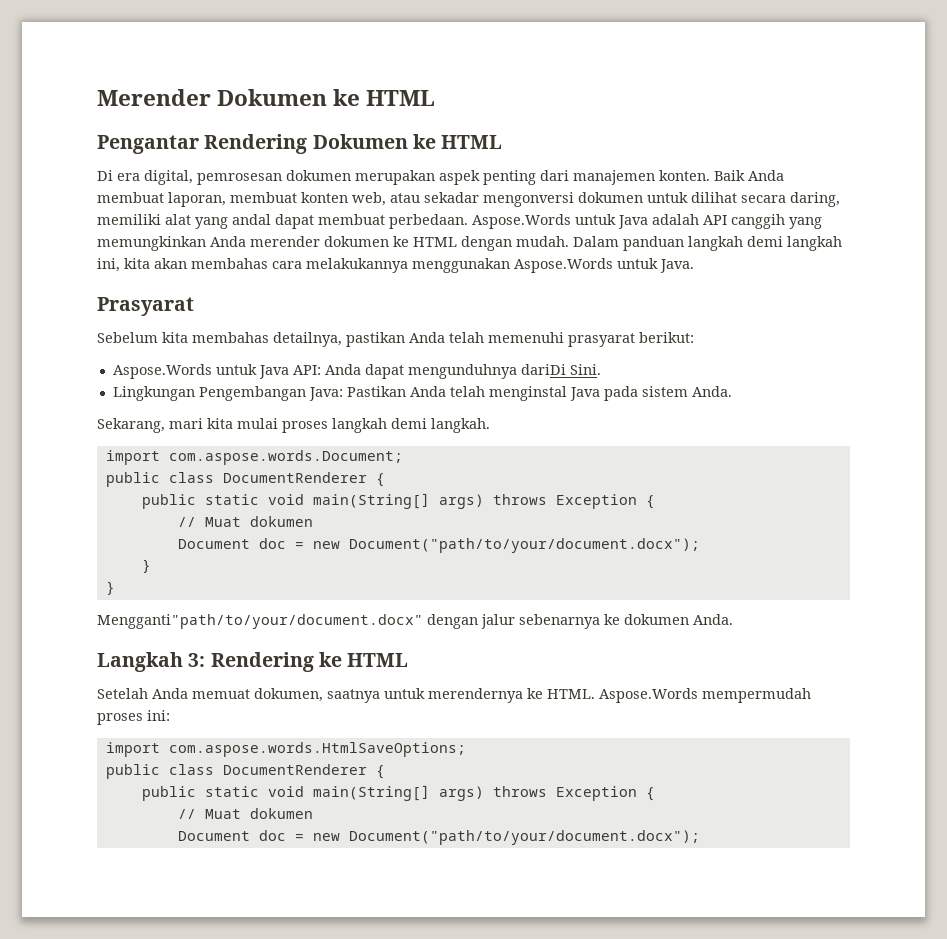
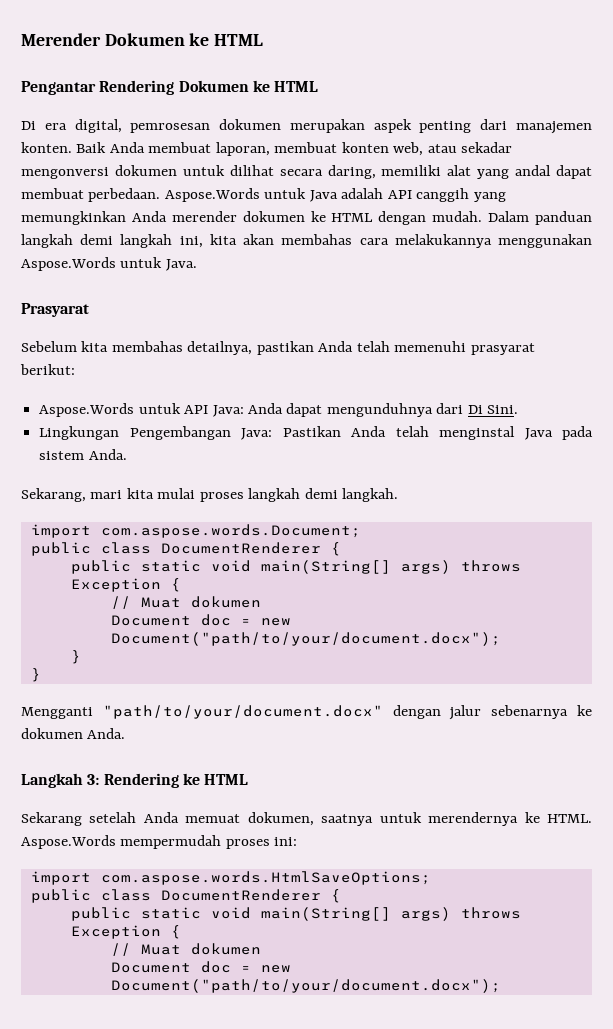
[258,365,321,379] Java API: -> [184,405,244,417] API Java:
[520,364,566,375] dariDi -> [436,403,483,414] dari Di
[97,614,423,629] Mengganti"path/to/your/document.docx" -> [21,705,383,719] Mengganti "path/to/your/document.docx"
[97,688,148,699] Setelah -> [21,812,137,826] Sekarang setelah

